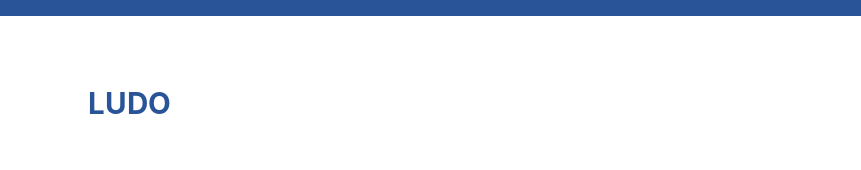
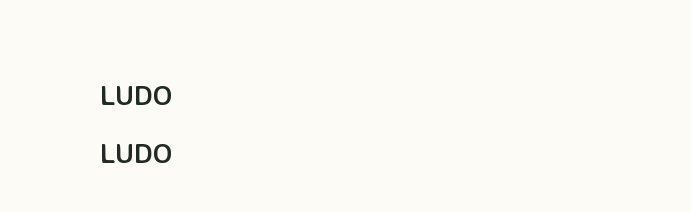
[88,92,171,114] LUDO -> [100,86,173,105] [100,144,173,163] LUDO // LUDO

